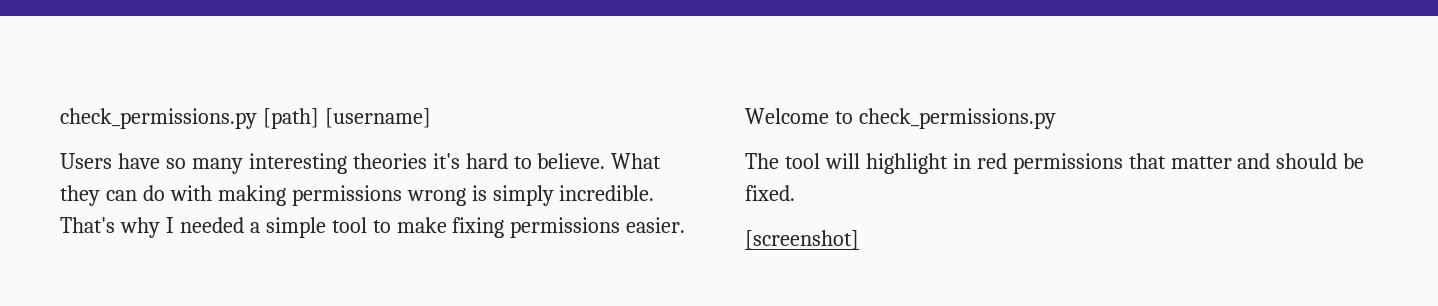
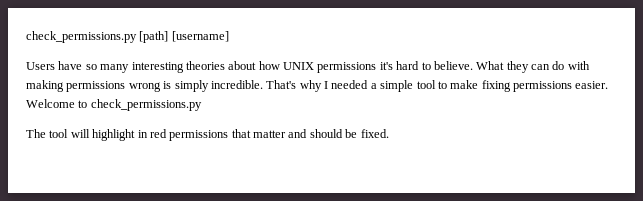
(427, 161) none -> [228,61,377,73] about how UNIX permissions
[745,230,859,250] // [screenshot] -> (389, 133) none

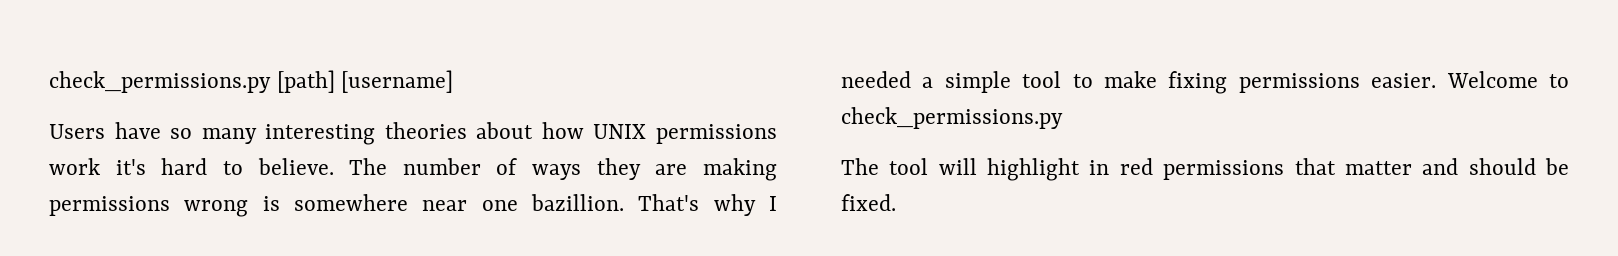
(377, 67) none -> [49,158,100,175] work
[476,61,590,73] [26,80,263,92] What they can do with making permissions wrong is simply incredible. -> [349,158,777,181] [49,194,624,217] The number of ways they are making permissions wrong is somewhere near one bazillion.

